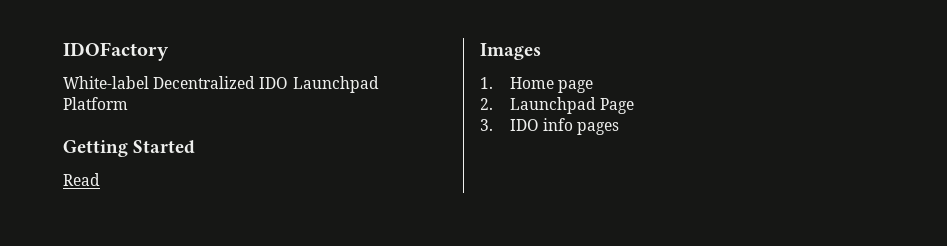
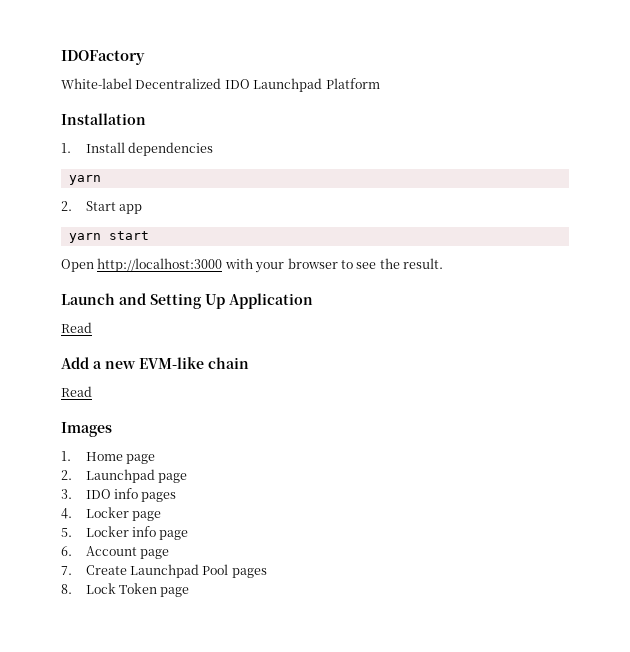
[63,140,196,157] Getting Started -> [61,113,146,125] [61,142,213,156] [68,175,101,185] [61,201,142,214] [68,231,149,243] [61,258,443,273] [61,293,313,309] [61,322,92,333] [61,357,249,369] Installation // 1. Install dependencies // yarn // 2. Start app // yarn start // Open http://localhost:3000 with your browser to see the result. // Launch and Setting Up Application // Read // Add a new EVM-like chain
[599,98,634,114] Page -> [157,473,187,483] page
(620, 128) none -> [61,507,161,521] [61,526,189,540] [61,546,169,559] [61,564,267,578] [61,583,190,597] // 4. Locker page // 5. Locker info page // 6. Account page // 7. Create Launchpad Pool pages // 8. Lock Token page

